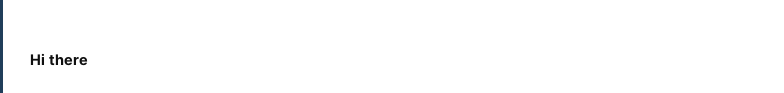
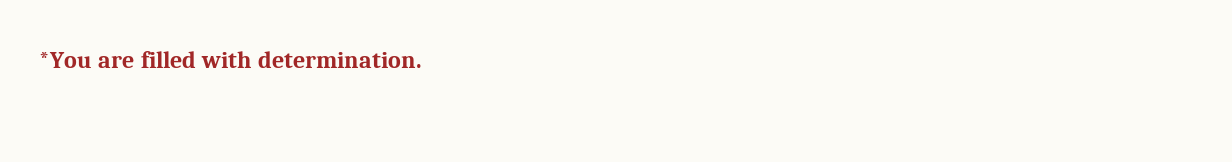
[30,53,89,66] Hi there -> [39,51,422,68] *You are filled with determination.

